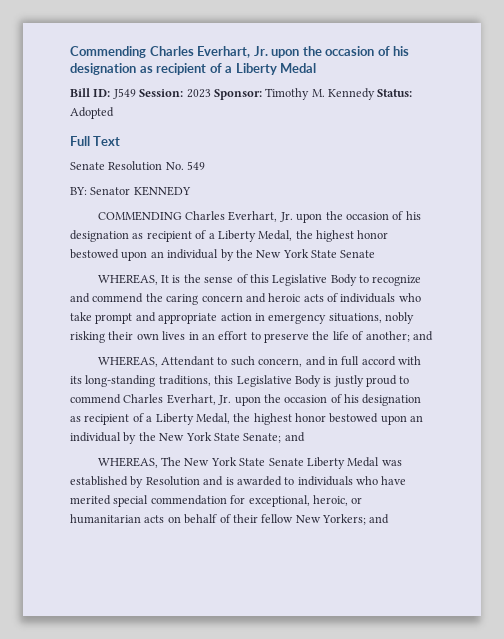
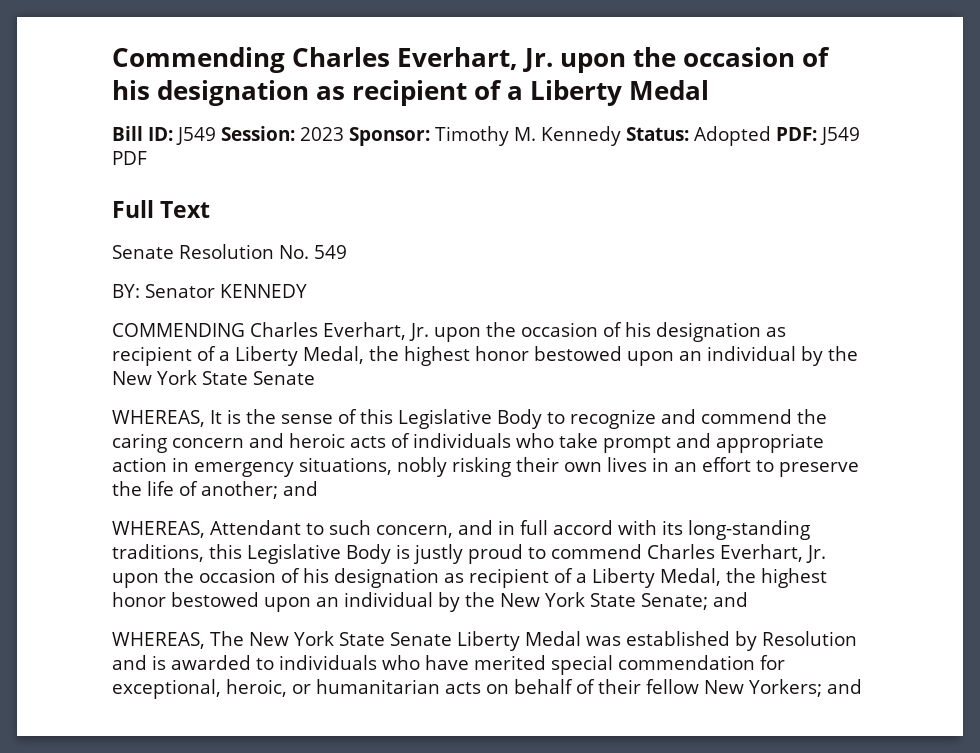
(114, 113) none -> [776,127,860,145] [112,151,147,165] PDF: J549 PDF

